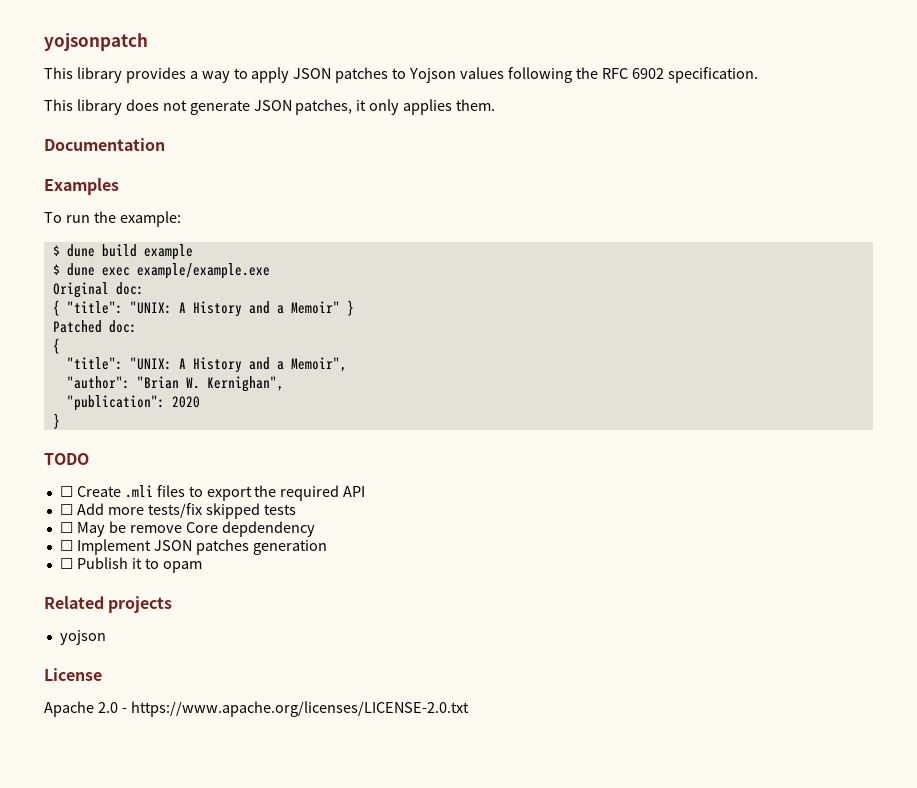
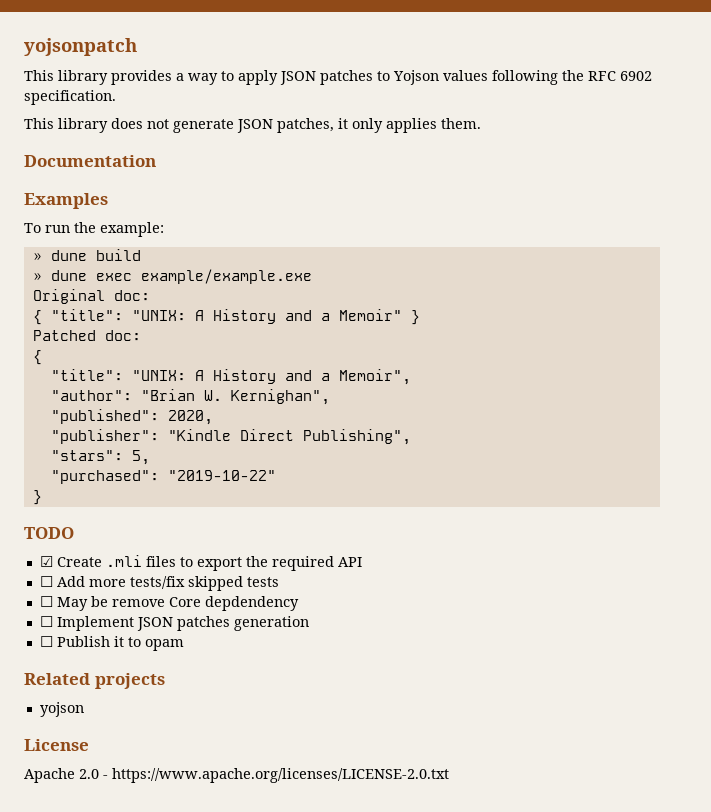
[52,245,60,256] $ -> [32,253,42,261] »
[143,244,193,260] [52,264,60,275] example // $ -> [32,273,42,281] // »
[66,395,200,411] "publication": 2020 -> [50,409,213,425] [50,429,411,445] [50,450,150,465] [50,470,276,484] "published": 2020, // "publisher": "Kindle Direct Publishing", // "stars": 5, // "purchased": "2019-10-22"
[59,486,73,497] ☐ -> [39,556,53,567] ☑

